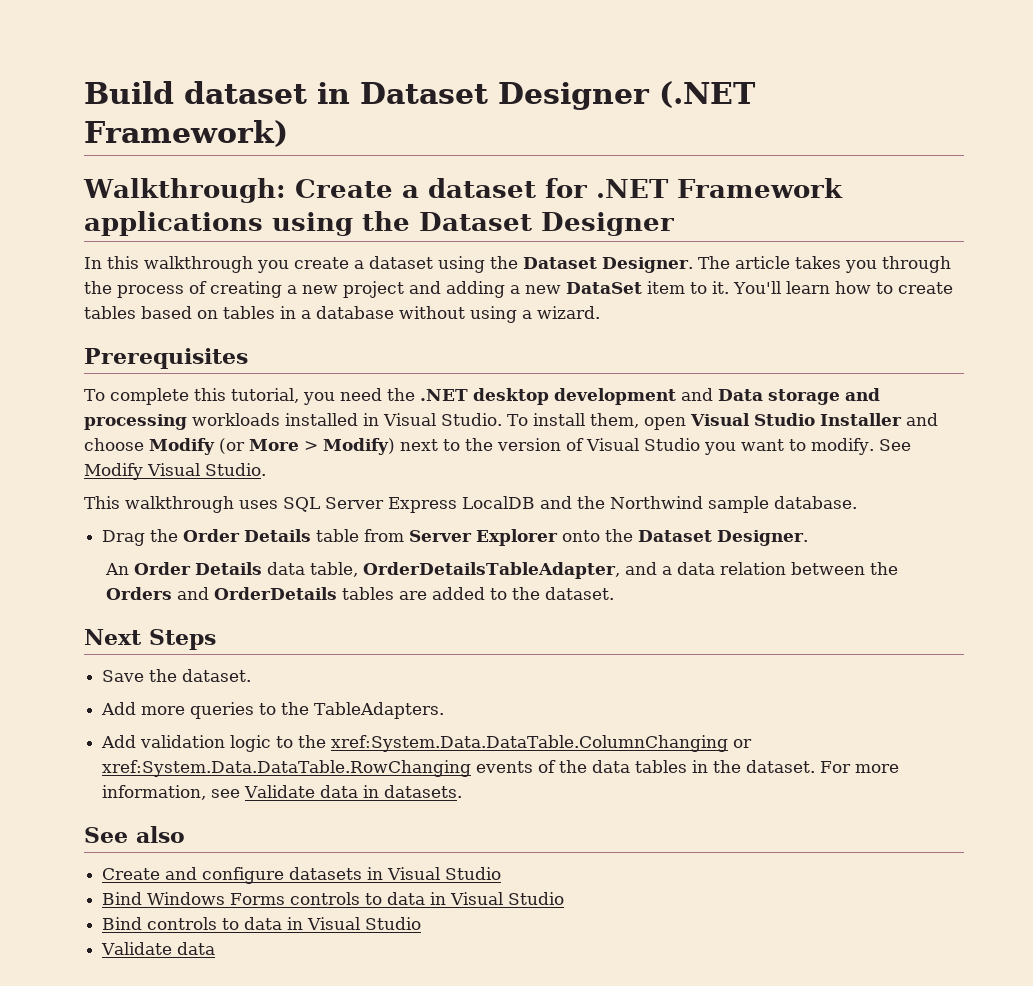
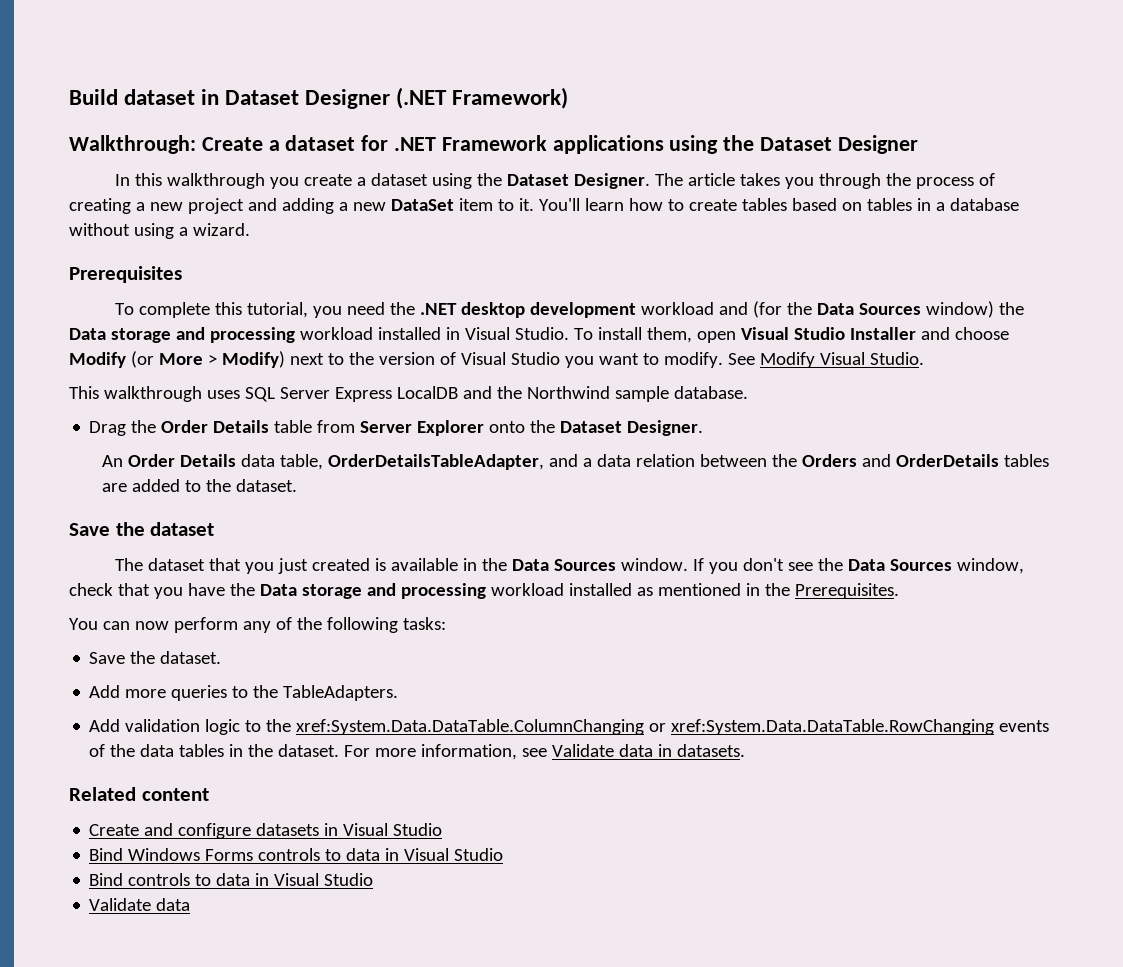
[680,388,880,405] [84,413,280,430] and Data storage and processing workloads -> [641,301,1025,318] [69,327,373,343] workload and (for the Data Sources window) the Data storage and processing workload
[84,629,216,650] Next Steps -> [69,522,215,536] [115,558,1025,574] [69,583,899,599] [69,617,446,633] Save the dataset // The dataset that you just created is available in the Data Sources window. If you don't see the Data Sources window, check that you have the Data storage and processing workload installed as mentioned in the Prerequisites. // You can now perform any of the following tasks:
[84,826,185,843] See also -> [69,787,209,801] Related content

